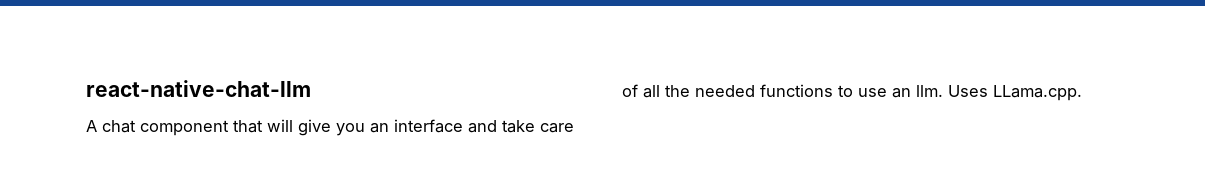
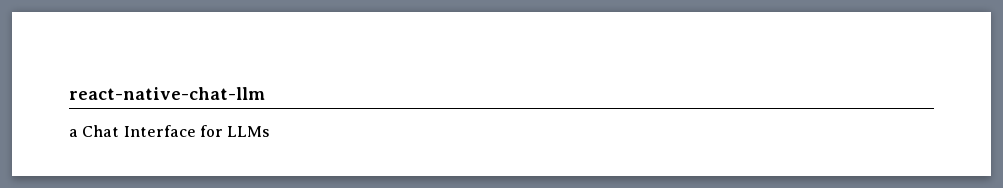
[86,119,574,136] [622,84,1082,101] A chat component that will give you an interface and take care of all the needed functions to use an llm. Uses LLama.cpp. -> [69,125,270,137] a Chat Interface for LLMs

